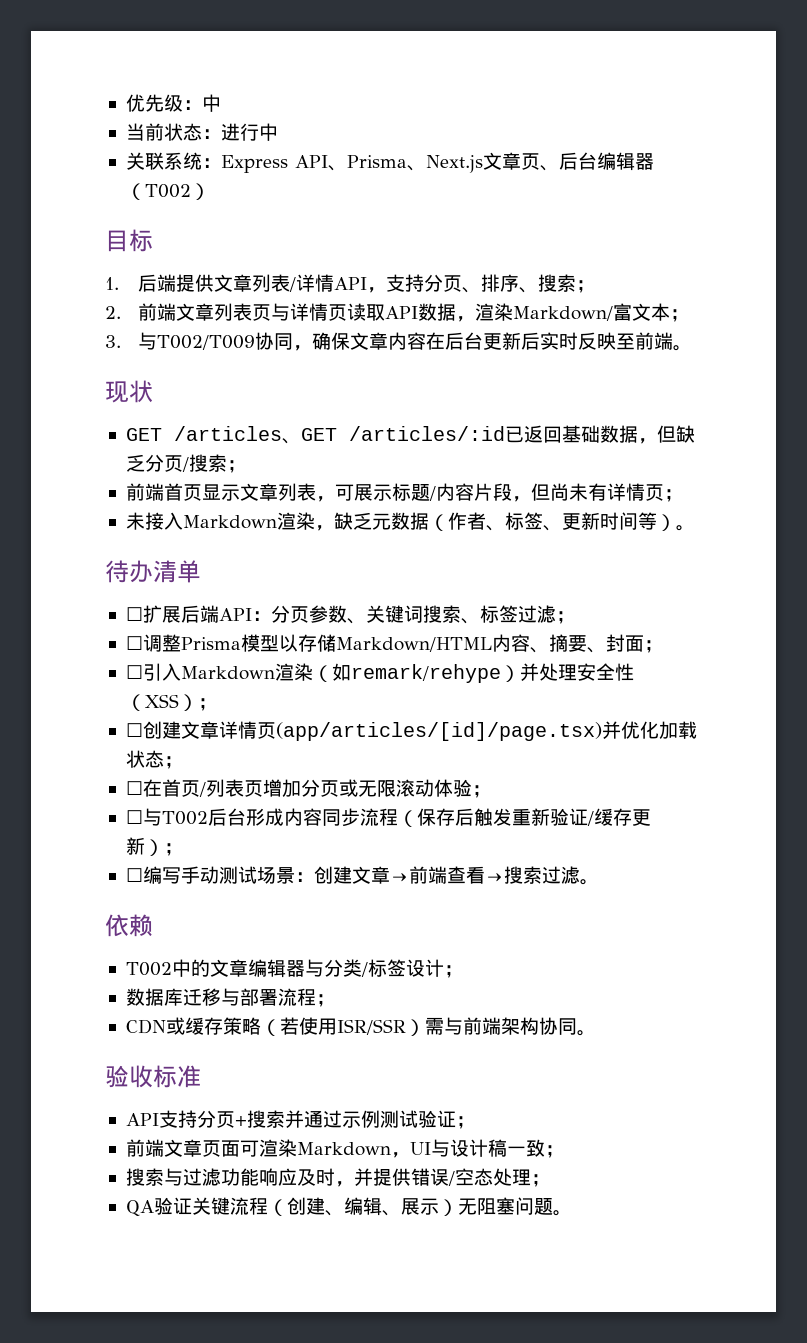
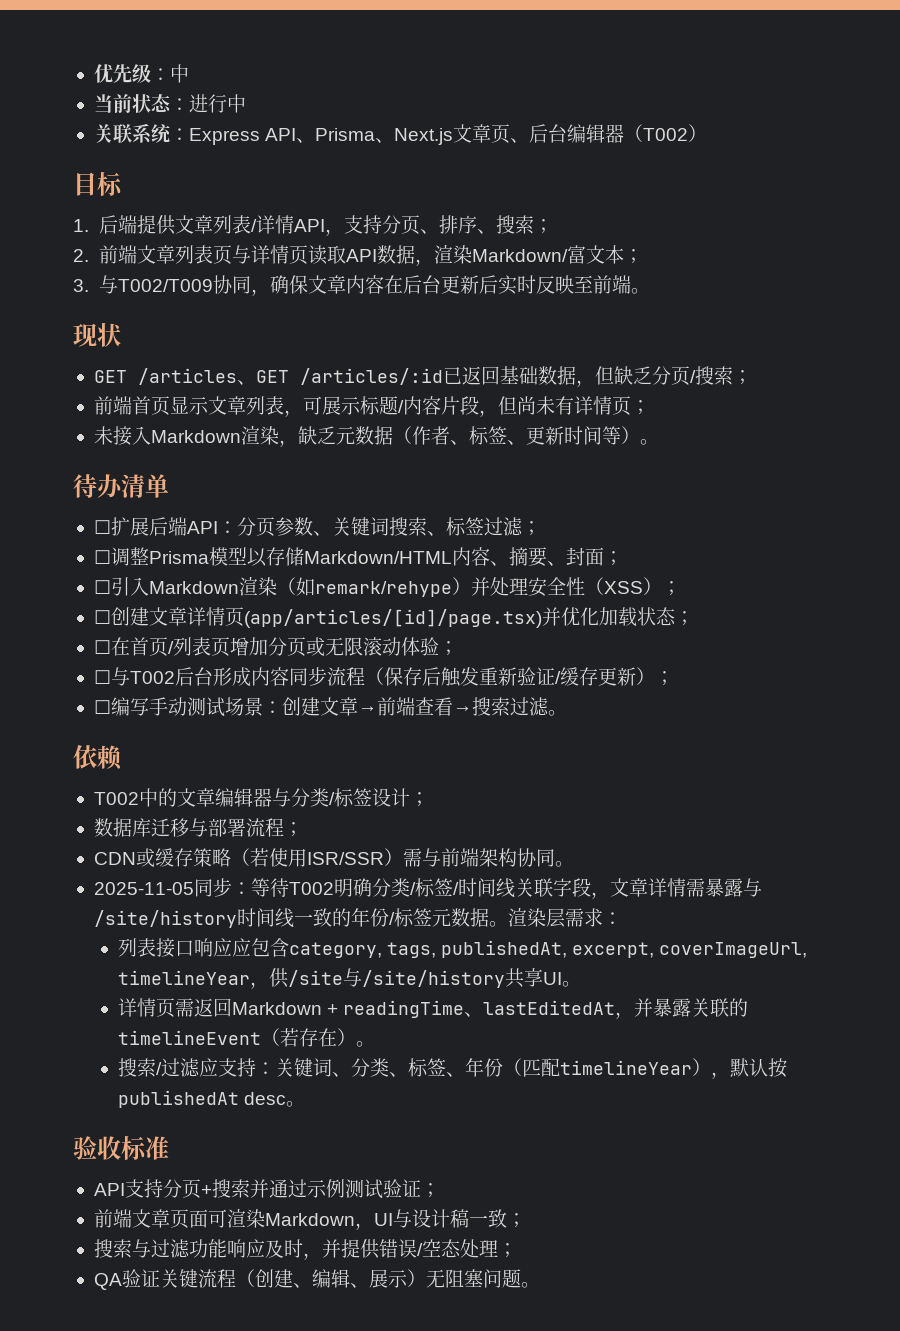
(596, 1033) none -> [93,878,762,899] [93,907,622,928] [117,938,808,958] [117,968,581,989] [117,998,748,1019] [117,1028,375,1047] [117,1058,787,1079] [117,1090,305,1108] // 2025-11-05同步：等待T002明确分类/标签/时间线关联字段，文章详情需暴露与/site/history时间线一致的年份/标签元数据。渲染层需求： // 列表接口响应应包含category, tags, publishedAt, excerpt, coverImageUrl, timelineYear，供/site与/site/history共享UI。 // 详情页需返回Markdown + readingTime、lastEditedAt，并暴露关联的timelineEvent（若存在）。 // 搜索/过滤应支持：关键词、分类、标签、年份（匹配timelineYear），默认按publishedAt desc。

